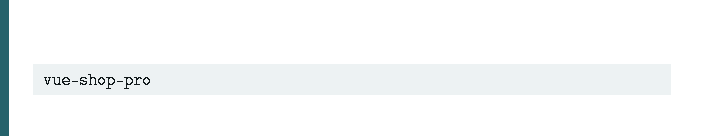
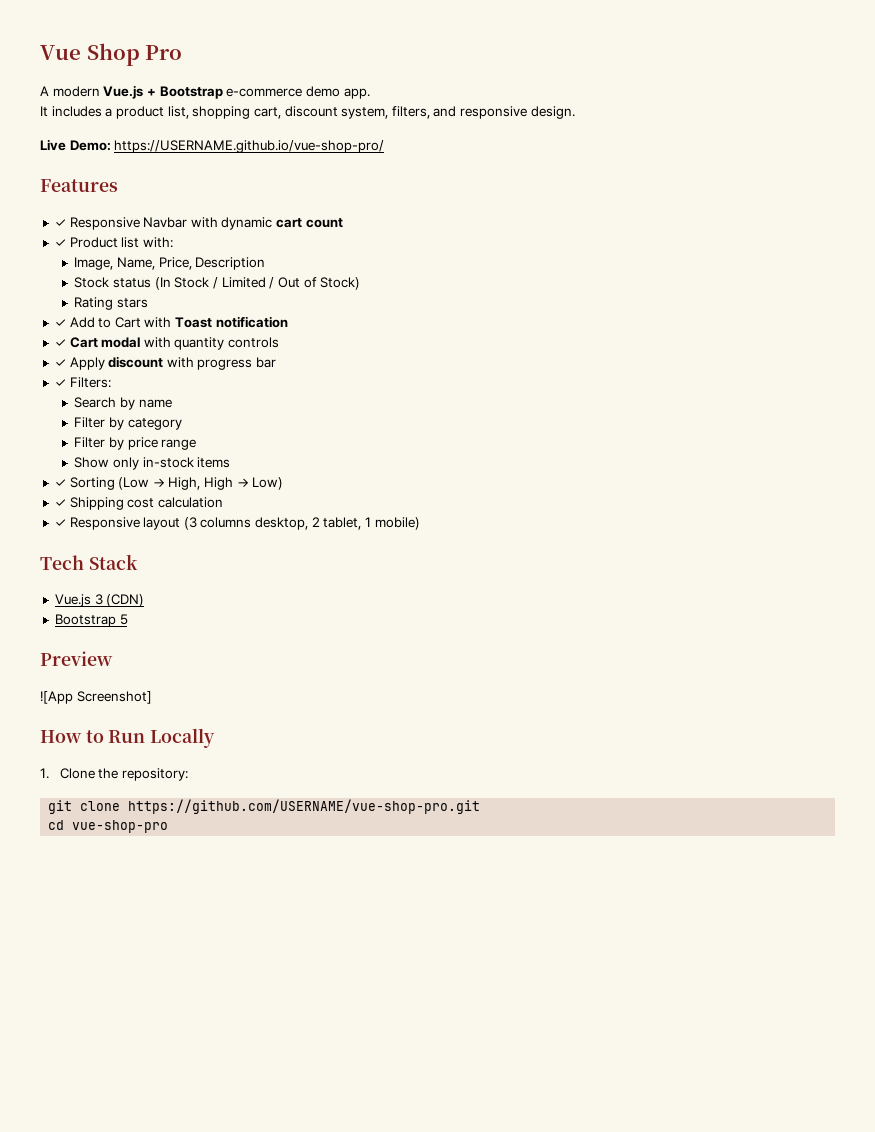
(43, 80) none -> [40,43,183,66] [40,85,370,99] [40,106,575,119] [40,139,385,153] [40,179,118,192] [54,217,343,230] [54,237,173,248] [74,257,266,270] [74,277,361,290] [74,297,148,310] [54,316,288,328] [54,337,280,350] [54,356,277,370] [54,377,111,388] [74,397,172,410] [74,417,182,430] [74,437,197,450] [74,457,231,470] [54,477,284,490] [54,497,223,510] [54,517,420,530] [40,554,138,570] [54,594,145,607] [54,614,128,627] [40,651,113,666] [40,691,152,704] [40,728,216,748] [40,768,188,781] [48,799,481,814] [48,820,65,830] Vue Shop Pro // A modern Vue.js + Bootstrap e-commerce demo app. // It includes a product list, shopping cart, discount system, filters, and responsive design. // Live Demo: https://USERNAME.github.io/vue-shop-pro/ // Features // ✓ Responsive Navbar with dynamic cart count // ✓ Product list with: // Image, Name, Price, Description // Stock status (In Stock / Limited / Out of Stock) // Rating stars // ✓ Add to Cart with Toast notification // ✓ Cart modal with quantity controls // ✓ Apply discount with progress bar // ✓ Filters: // Search by name // Filter by category // Filter by price range // Show only in-stock items // ✓ Sorting (Low → High, High → Low) // ✓ Shipping cost calculation // ✓ Responsive layout (3 columns desktop, 2 tablet, 1 mobile) // Tech Stack // Vue.js 3 (CDN) // Bootstrap 5 // Preview // ![App Screenshot] // How to Run Locally // 1. Clone the repository: // git clone https://github.com/USERNAME/vue-shop-pro.git // cd

